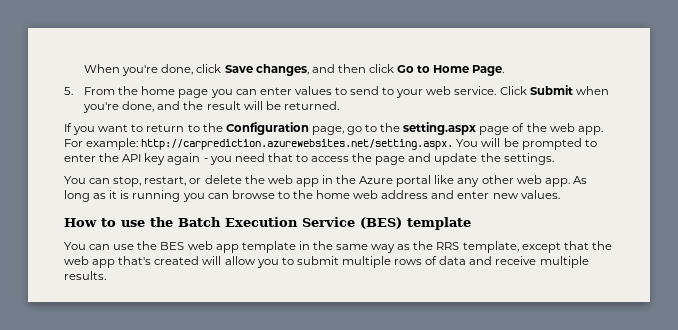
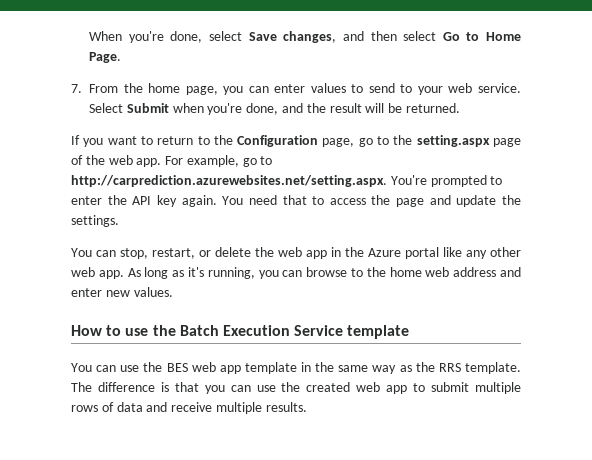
[196,64,222,73] click -> [209,31,243,41] select
[368,64,394,73] click -> [403,31,437,41] select
[64,87,73,95] 5. -> [71,84,82,93] 7.
[178,89,209,98] page -> [185,86,218,95] page,
[499,86,527,95] Click -> [89,103,124,113] Select
[86,138,519,150] example: http://carprediction.azurewebsites.net/setting.aspx. You will be -> [186,155,273,167] [71,175,427,187] example, go to http://carprediction.azurewebsites.net/setting.aspx. You're
[167,153,232,165] again - you -> [181,195,244,207] again. You
[109,190,181,202] it is running -> [188,267,255,279] it's running,
[360,217,402,229] (BES) -> (344, 330) none
[462,241,612,253] [64,256,279,268] template, except that the web app that's created will allow you -> [464,362,521,374] [71,382,408,394] template. The difference is that you can use the created web app

